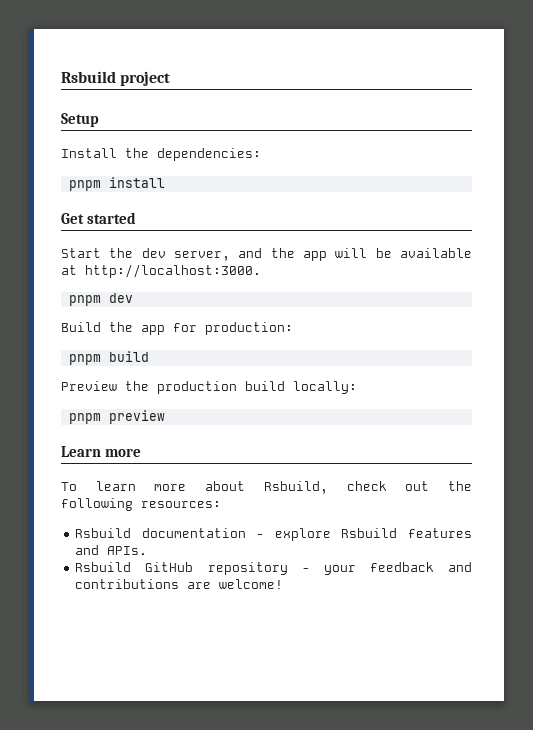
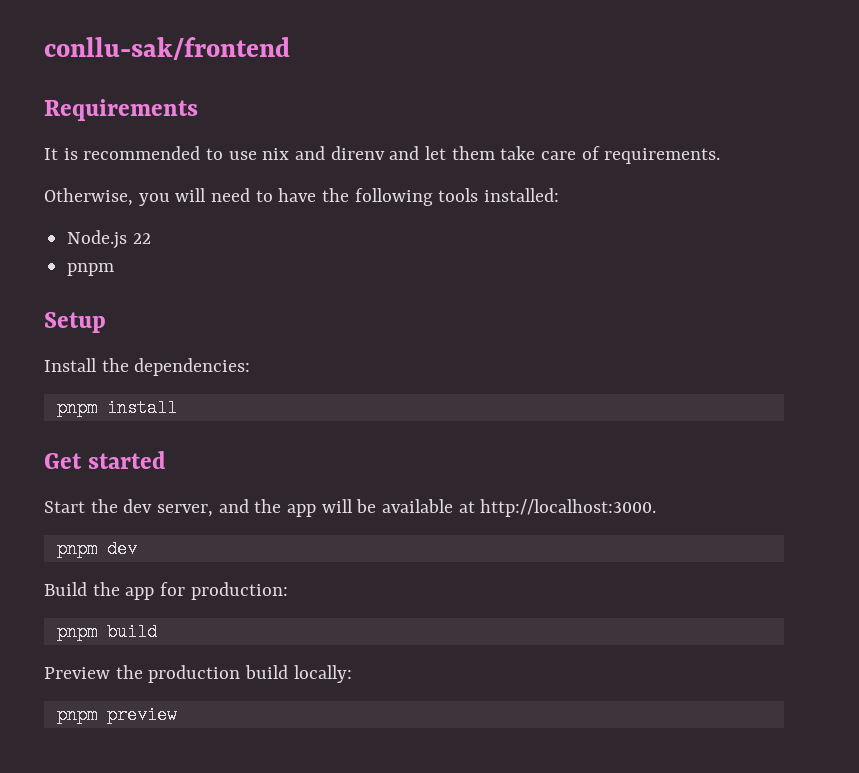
[61,71,171,86] Rsbuild project -> [44,37,290,60] [44,99,198,121] [44,146,721,164] [44,188,560,206] [67,230,151,249] [67,263,115,276] conllu-sak/frontend // Requirements // It is recommended to use nix and direnv and let them take care of requirements. // Otherwise, you will need to have the following tools installed: // Node.js 22 // pnpm
[61,446,142,457] [61,481,473,494] [61,498,221,511] [75,528,472,541] [75,545,148,555] [75,562,472,575] [75,579,284,589] // Learn more // To learn more about Rsbuild, check out the following resources: // Rsbuild documentation - explore Rsbuild features and APIs. // Rsbuild GitHub repository - your feedback and contributions are welcome! -> (177, 715) none

